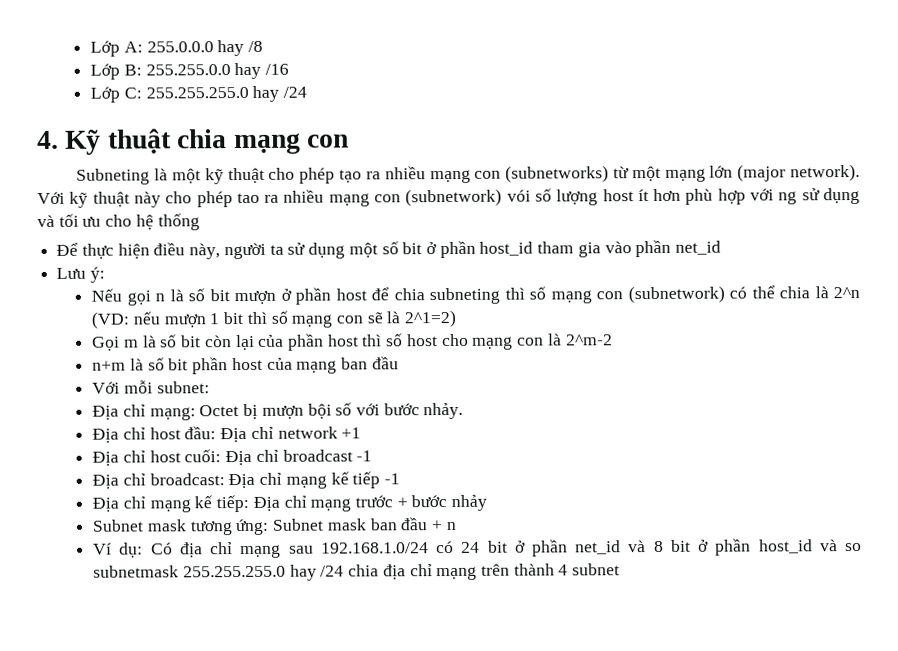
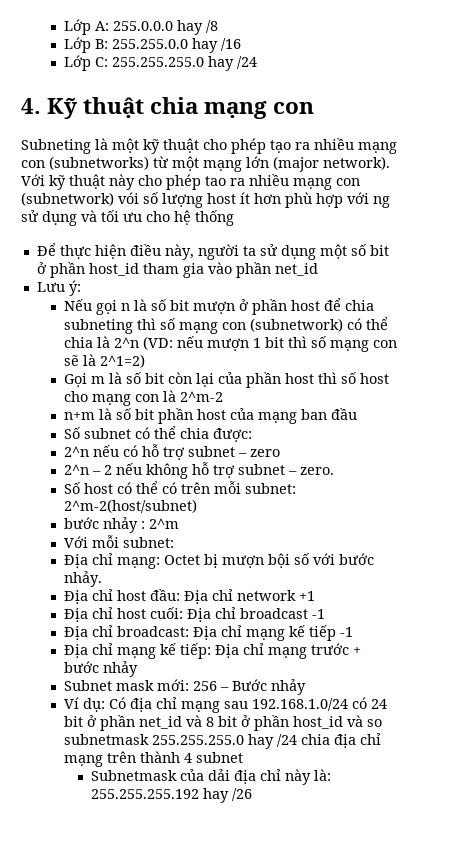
(399, 363) none -> [63,426,252,442] [63,444,280,460] [63,462,334,479] [63,481,296,494] [63,499,197,513] [63,517,179,533] // Số subnet có thể chia được: // 2^n nếu có hỗ trợ subnet – zero // 2^n – 2 nếu không hỗ trợ subnet – zero. // Số host có thể có trên mỗi subnet: 2^m-2(host/subnet) // bước nhảy : 2^m
[189,517,456,536] tương ứng: Subnet mask ban đầu + n -> [156,679,306,695] mới: 256 – Bước nhảy
(621, 569) none -> [90,769,331,785] [90,788,252,803] // Subnetmask của dải địa chỉ này là: 255.255.255.192 hay /26

